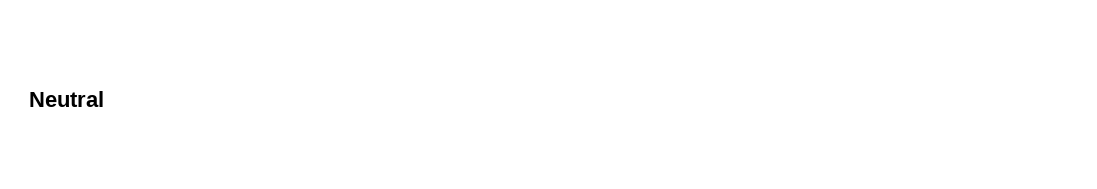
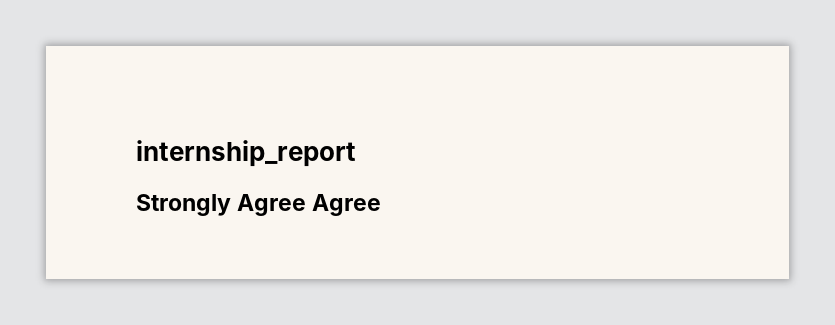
[29,91,104,107] Neutral -> [136,140,356,167] [136,194,382,216] internship_report // Strongly Agree Agree

